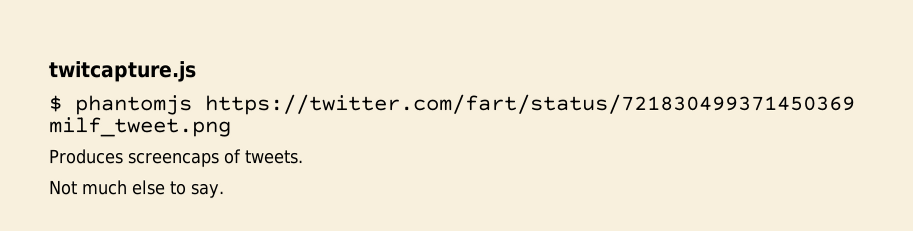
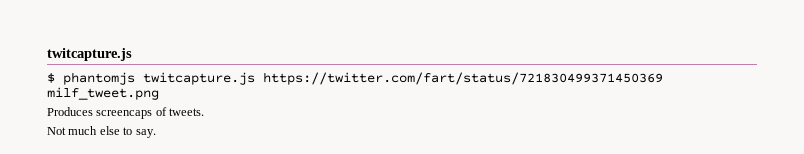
(192, 105) none -> [143,72,255,85] twitcapture.js

